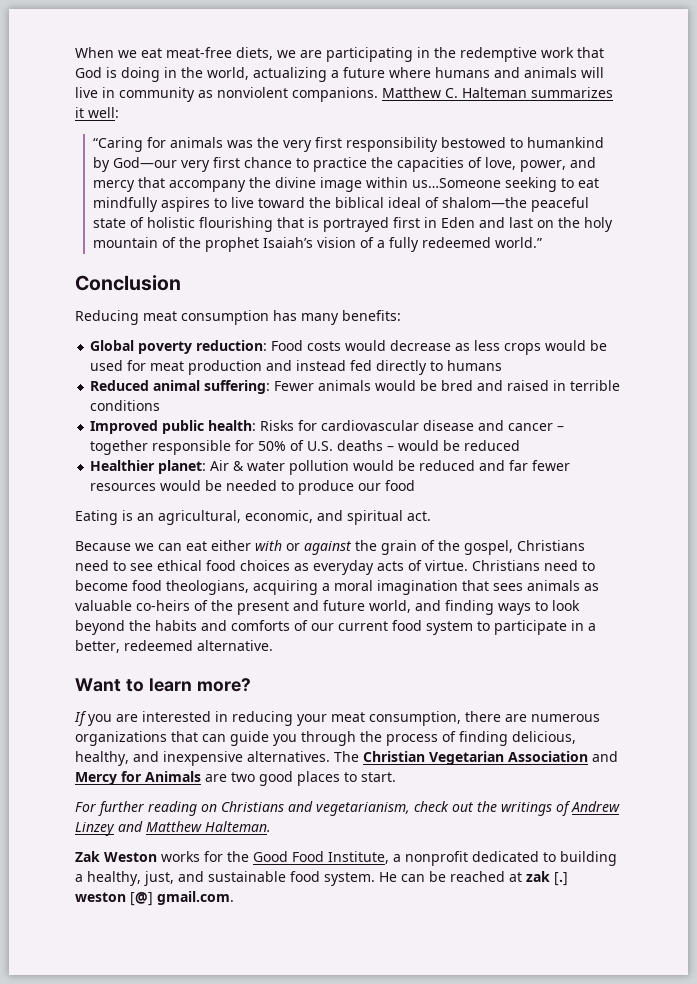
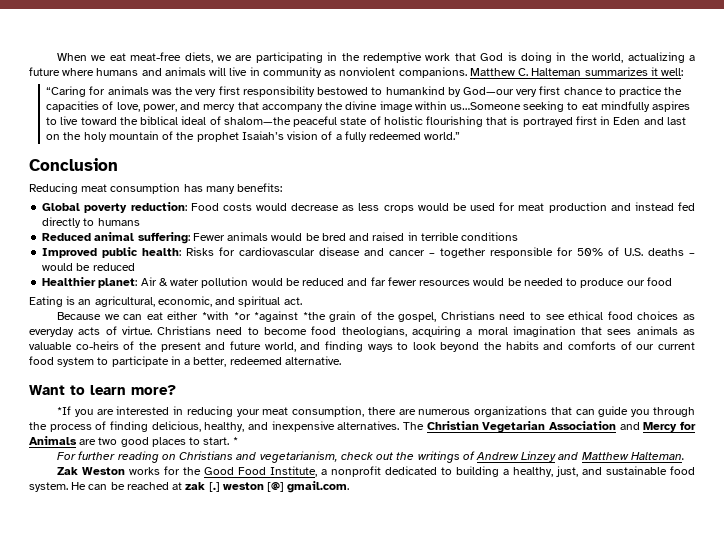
[255,540,377,555] with or against the -> [202,311,326,322] *with *or *against *the
[74,711,87,726] If -> [57,406,72,415] *If
(396, 777) none -> [232,437,238,445] *

